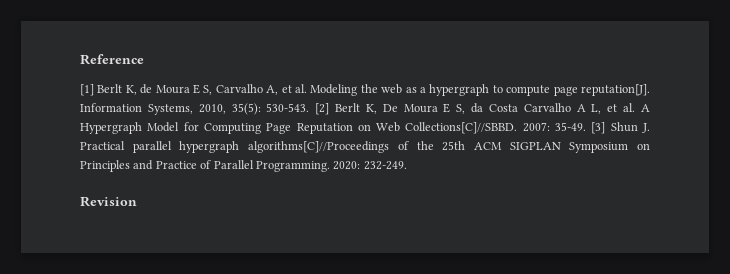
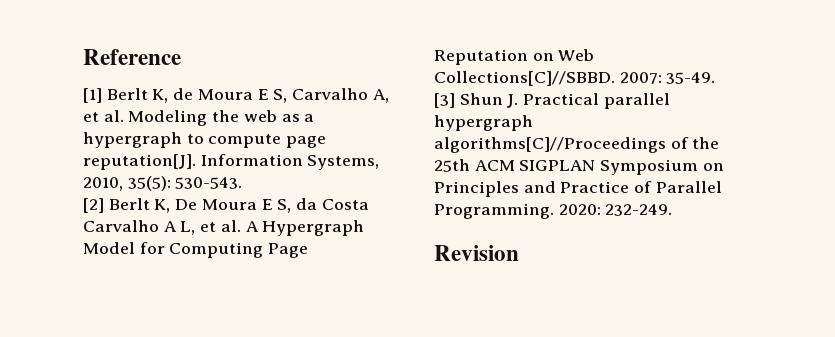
(310, 107) none -> (243, 183) //
(587, 126) none -> (716, 78) //

